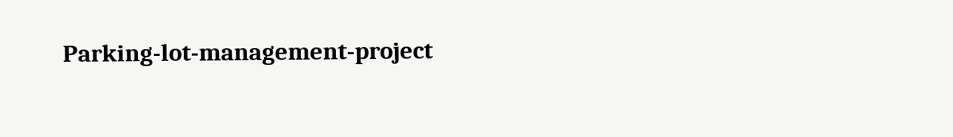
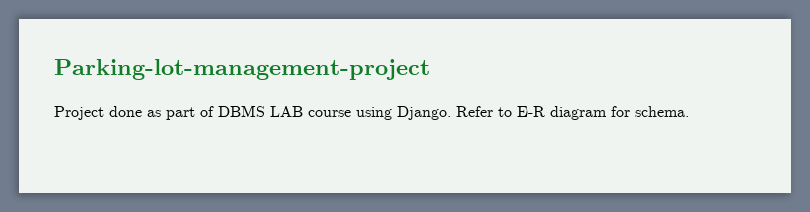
(434, 54) none -> [54,105,689,120] // Project done as part of DBMS LAB course using Django. Refer to E-R diagram for schema.

